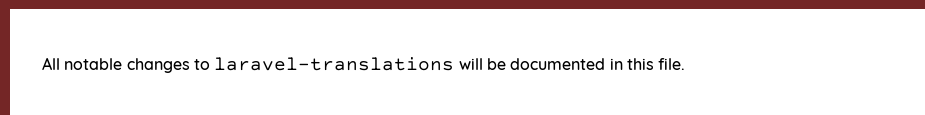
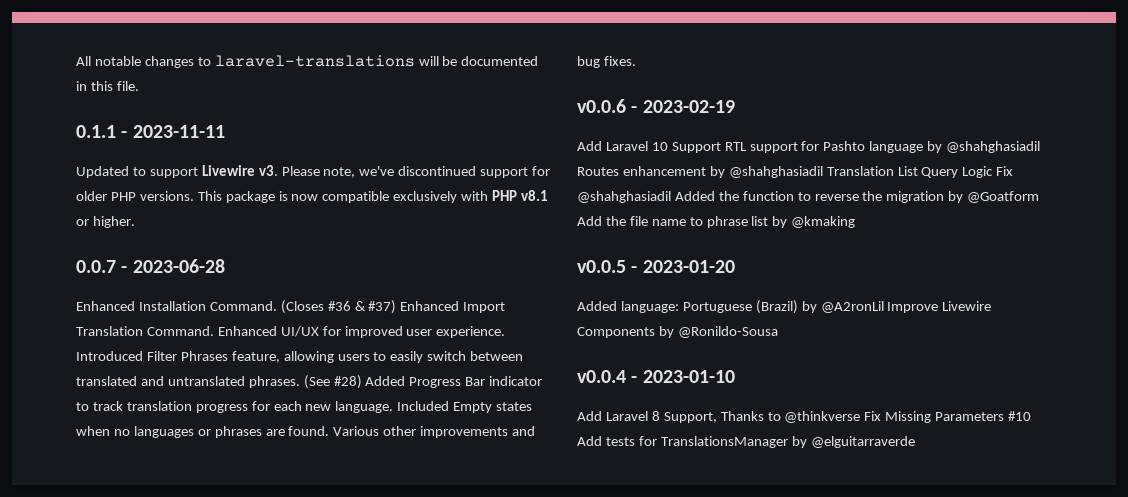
(686, 64) none -> [76,125,225,138] [76,165,551,178] [76,190,549,203] [76,216,135,228] [76,259,225,273] [76,300,506,314] [76,326,506,338] [76,351,524,363] [76,375,543,389] [76,401,533,413] [76,426,536,438] [577,56,636,68] [577,99,735,113] [577,141,1041,153] [577,166,1014,178] [577,191,1040,203] [577,216,856,228] [577,260,735,273] [577,300,992,314] [577,326,778,338] [577,370,735,383] [577,411,1032,423] [577,436,915,448] // 0.1.1 - 2023-11-11 // Updated to support Livewire v3. Please note, we've discontinued support for older PHP versions. This package is now compatible exclusively with PHP v8.1 or higher. // 0.0.7 - 2023-06-28 // Enhanced Installation Command. (Closes #36 & #37) Enhanced Import Translation Command. Enhanced UI/UX for improved user experience. Introduced Filter Phrases feature, allowing users to easily switch between translated and untranslated phrases. (See #28) Added Progress Bar indicator to track translation progress for each new language. Included Empty states when no languages or phrases are found. Various other improvements and bug fixes. // v0.0.6 - 2023-02-19 // Add Laravel 10 Support RTL support for Pashto language by @shahghasiadil Routes enhancement by @shahghasiadil Translation List Query Logic Fix @shahghasiadil Added the function to reverse the migration by @Goatform Add the file name to phrase list by @kmaking // v0.0.5 - 2023-01-20 // Added language: Portuguese (Brazil) by @A2ronLil Improve Livewire Components by @Ronildo-Sousa // v0.0.4 - 2023-01-10 // Add Laravel 8 Support, Thanks to @thinkverse Fix Missing Parameters #10 Add tests for TranslationsManager by @elguitarraverde

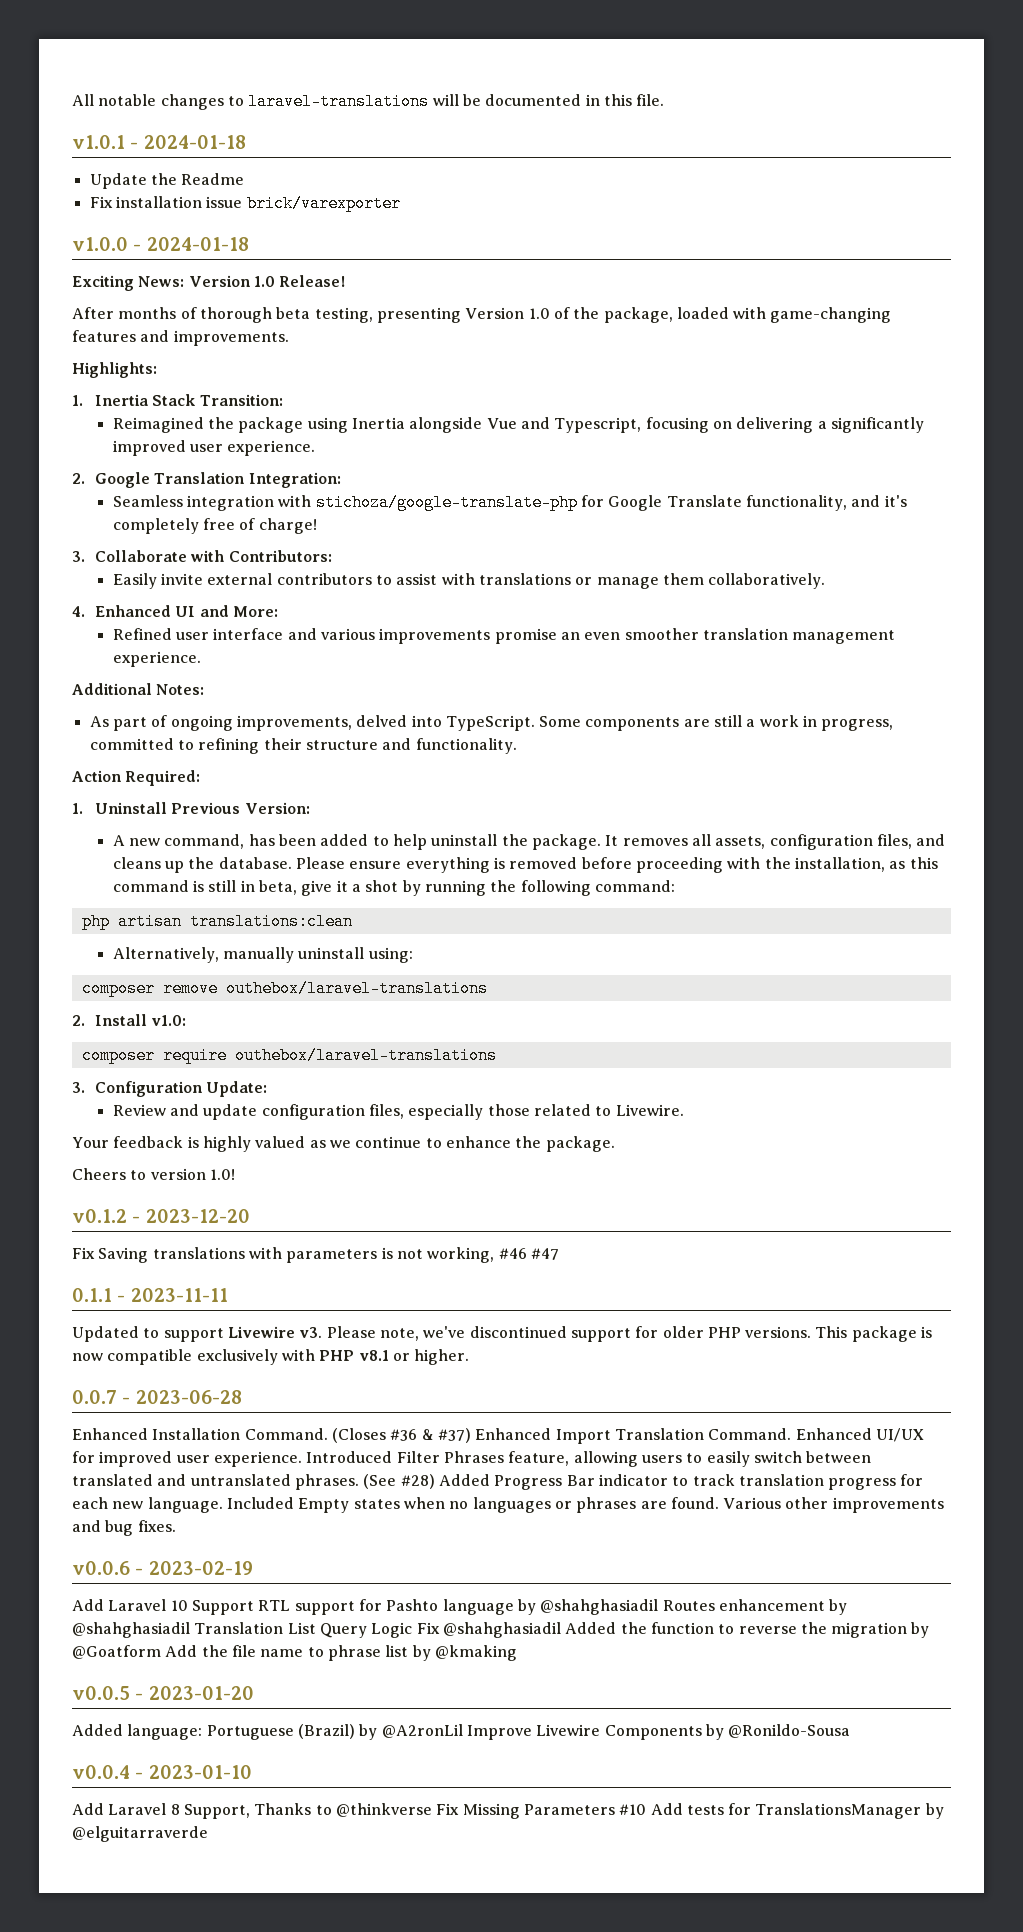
(139, 86) none -> [72,135,246,149] [89,173,245,189] [89,195,401,212] [72,237,249,251] [72,275,346,291] [72,307,892,323] [72,330,289,346] [72,362,157,378] [72,394,283,406] [112,417,924,433] [112,440,316,456] [72,472,341,488] [112,494,907,511] [112,518,317,534] [72,550,332,562] [112,573,826,589] [72,605,279,617] [112,628,896,644] [112,651,201,667] [72,683,205,695] [89,715,894,731] [89,738,517,754] [72,770,201,786] [72,802,310,814] [112,834,946,850] [112,857,938,873] [112,880,675,896] [81,913,353,930] [112,947,413,963] [81,980,488,997] [72,1014,187,1026] [81,1047,497,1064] [72,1081,268,1097] [112,1104,684,1120] [72,1136,615,1152] [72,1168,235,1180] [72,1209,250,1223] [72,1247,559,1263] // v1.0.1 - 2024-01-18 // Update the Readme // Fix installation issue brick/varexporter // v1.0.0 - 2024-01-18 // Exciting News: Version 1.0 Release! // After months of thorough beta testing, presenting Version 1.0 of the package, loaded with game-changing features and improvements. // Highlights: // 1. Inertia Stack Transition: // Reimagined the package using Inertia alongside Vue and Typescript, focusing on delivering a significantly improved user experience. // 2. Google Translation Integration: // Seamless integration with stichoza/google-translate-php for Google Translate functionality, and it's completely free of charge! // 3. Collaborate with Contributors: // Easily invite external contributors to assist with translations or manage them collaboratively. // 4. Enhanced UI and More: // Refined user interface and various improvements promise an even smoother translation management experience. // Additional Notes: // As part of ongoing improvements, delved into TypeScript. Some components are still a work in progress, committed to refining their structure and functionality. // Action Required: // 1. Uninstall Previous Version: // A new command, has been added to help uninstall the package. It removes all assets, configuration files, and cleans up the database. Please ensure everything is removed before proceeding with the installation, as this command is still in beta, give it a shot by running the following command: // php artisan translations:clean // Alternatively, manually uninstall using: // composer remove outhebox/laravel-translations // 2. Install v1.0: // composer require outhebox/laravel-translations // 3. Configuration Update: // Review and update configuration files, especially those related to Livewire. // Your feedback is highly valued as we continue to enhance the package. // Cheers to version 1.0! // v0.1.2 - 2023-12-20 // Fix Saving translations with parameters is not working, #46 #47

